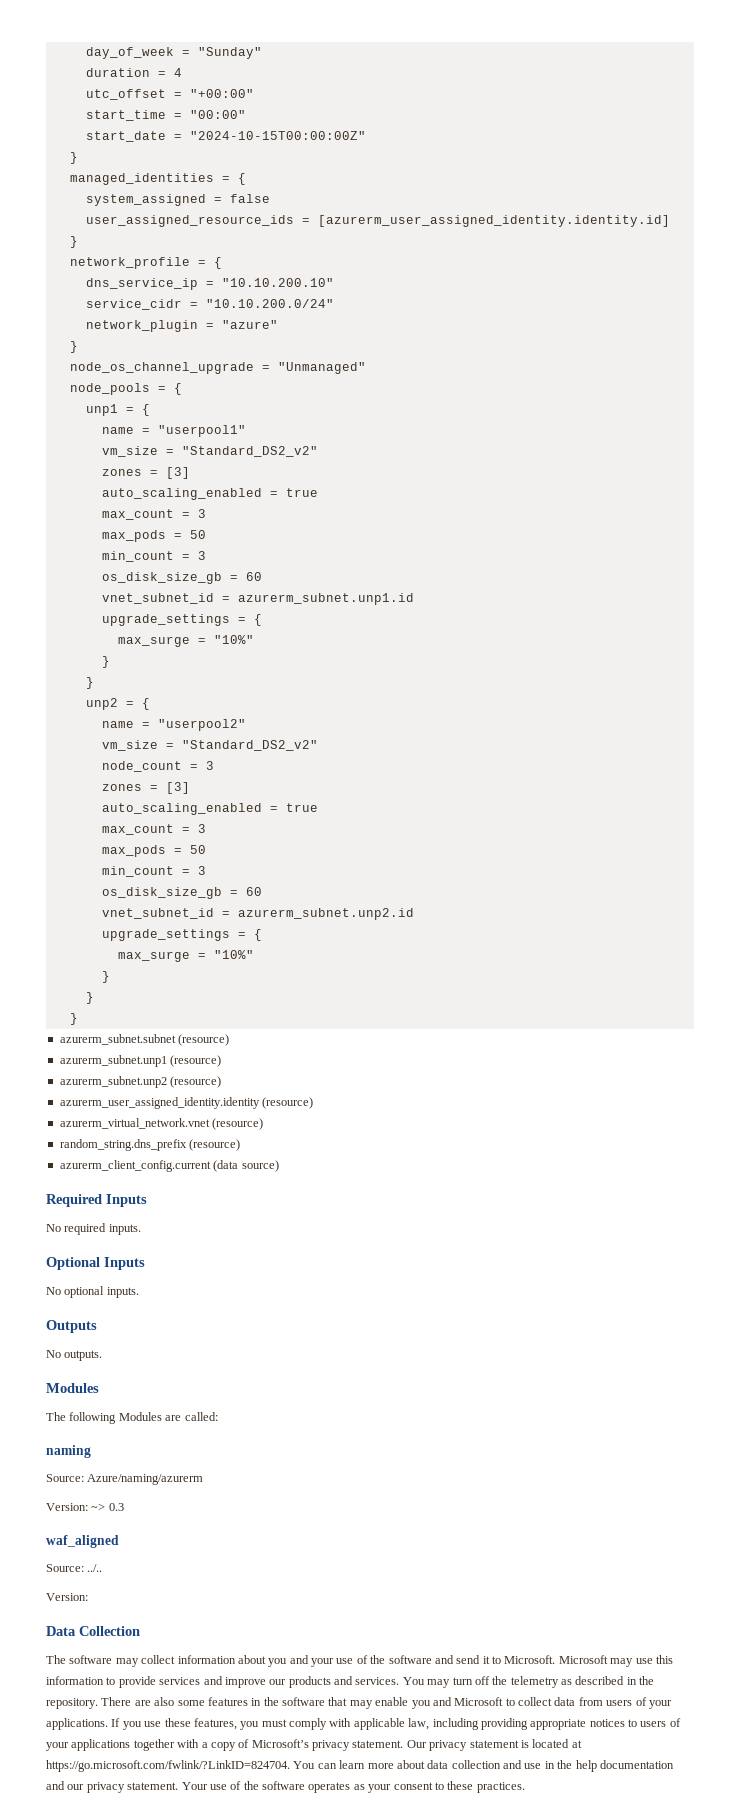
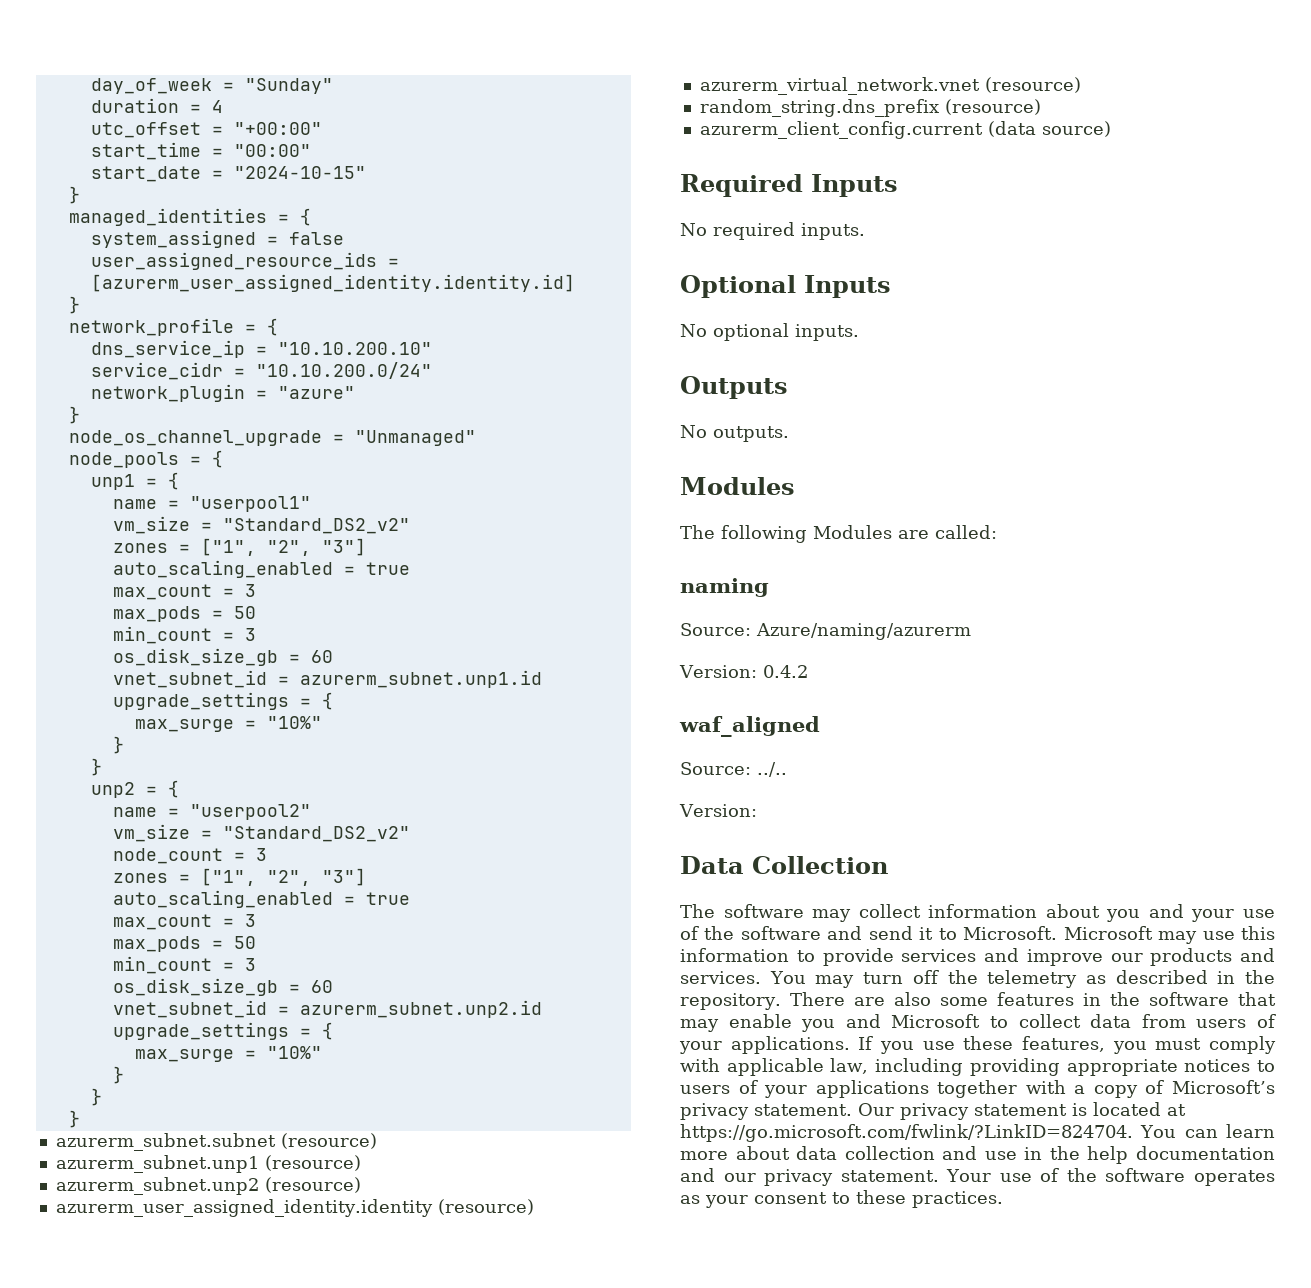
[189,131,366,140] "2024-10-15T00:00:00Z" -> [233,166,366,179] "2024-10-15"
[165,467,190,479] [3] -> [200,538,366,556] ["1", "2", "3"]
[165,782,190,794] [3] -> [200,868,366,886] ["1", "2", "3"]
[91,1503,124,1511] ~> 0.3 -> [762,665,808,678] 0.4.2

